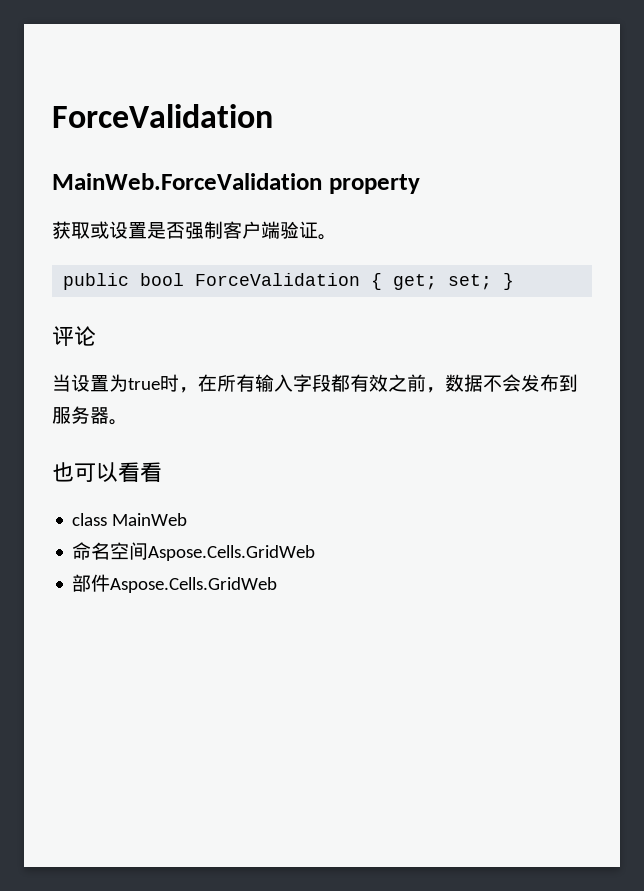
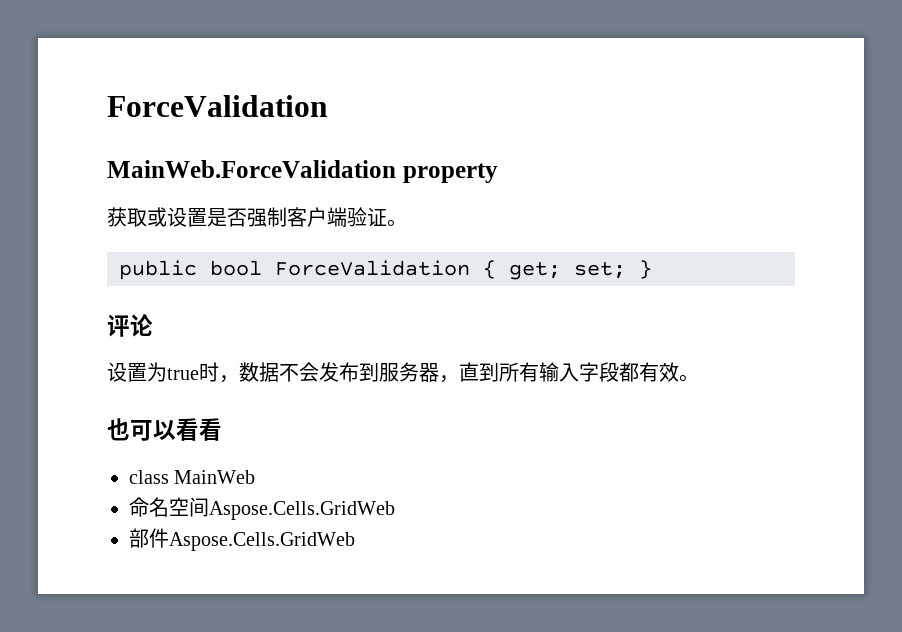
[52,374,71,392] 当 -> (153, 325) none
[198,374,445,393] 在所有输入字段都有效之前， -> (239, 379) none
(109, 415) none -> [439,362,679,383] ，直到所有输入字段都有效

